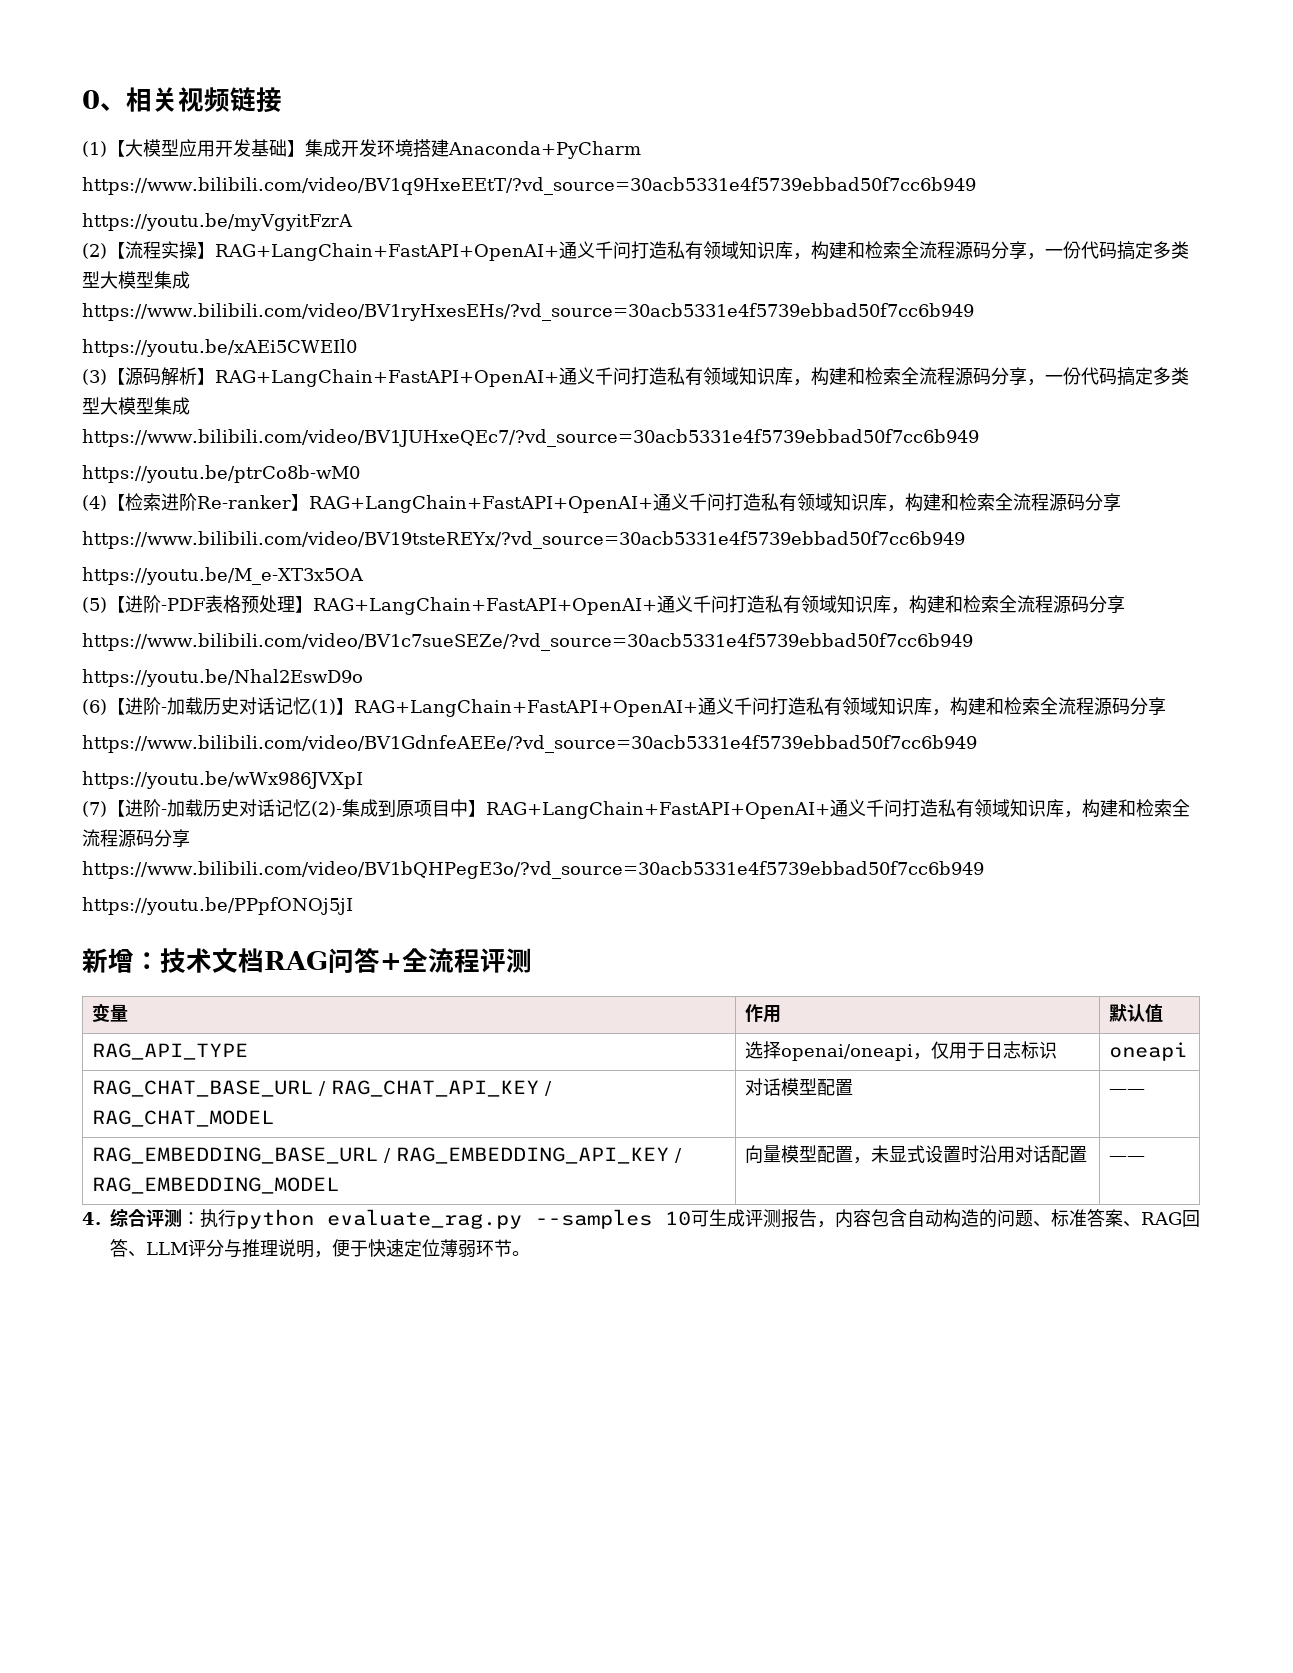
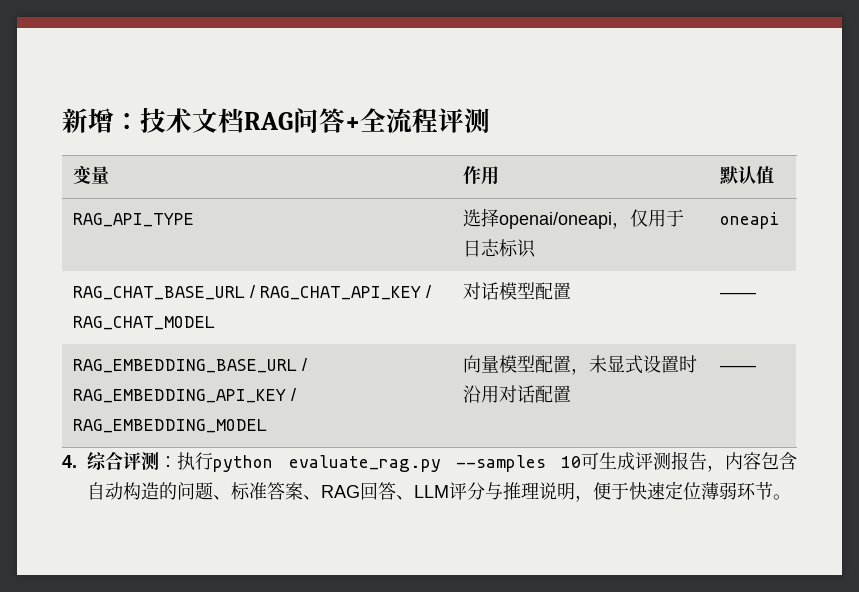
[82,87,282,113] [82,139,641,159] [82,177,976,195] [82,213,353,231] [82,241,1189,261] [82,271,190,289] [82,303,974,321] [82,339,357,357] [82,367,1189,387] [82,397,190,415] [82,429,979,447] [82,465,360,483] [82,493,1121,513] [82,531,965,549] [82,567,364,585] [82,595,1125,615] [82,633,973,651] [82,669,363,687] [82,697,1166,717] [82,735,977,753] [82,771,363,789] [82,799,1190,819] [82,829,190,848] [82,861,984,879] [82,897,353,915] 0、相关视频链接 // (1)【大模型应用开发基础】集成开发环境搭建Anaconda+PyCharm // https://www.bilibili.com/video/BV1q9HxeEEtT/?vd_source=30acb5331e4f5739ebbad50f7cc6b949 // https://youtu.be/myVgyitFzrA // (2)【流程实操】RAG+LangChain+FastAPI+OpenAI+通义千问打造私有领域知识库，构建和检索全流程源码分享，一份代码搞定多类型大模型集成 // https://www.bilibili.com/video/BV1ryHxesEHs/?vd_source=30acb5331e4f5739ebbad50f7cc6b949 // https://youtu.be/xAEi5CWEIl0 // (3)【源码解析】RAG+LangChain+FastAPI+OpenAI+通义千问打造私有领域知识库，构建和检索全流程源码分享，一份代码搞定多类型大模型集成 // https://www.bilibili.com/video/BV1JUHxeQEc7/?vd_source=30acb5331e4f5739ebbad50f7cc6b949 // https://youtu.be/ptrCo8b-wM0 // (4)【检索进阶Re-ranker】RAG+LangChain+FastAPI+OpenAI+通义千问打造私有领域知识库，构建和检索全流程源码分享 // https://www.bilibili.com/video/BV19tsteREYx/?vd_source=30acb5331e4f5739ebbad50f7cc6b949 // https://youtu.be/M_e-XT3x5OA // (5)【进阶-PDF表格预处理】RAG+LangChain+FastAPI+OpenAI+通义千问打造私有领域知识库，构建和检索全流程源码分享 // https://www.bilibili.com/video/BV1c7sueSEZe/?vd_source=30acb5331e4f5739ebbad50f7cc6b949 // https://youtu.be/Nhal2EswD9o // (6)【进阶-加载历史对话记忆(1)】RAG+LangChain+FastAPI+OpenAI+通义千问打造私有领域知识库，构建和检索全流程源码分享 // https://www.bilibili.com/video/BV1GdnfeAEEe/?vd_source=30acb5331e4f5739ebbad50f7cc6b949 // https://youtu.be/wWx986JVXpI // (7)【进阶-加载历史对话记忆(2)-集成到原项目中】RAG+LangChain+FastAPI+OpenAI+通义千问打造私有领域知识库，构建和检索全流程源码分享 // https://www.bilibili.com/video/BV1bQHPegE3o/?vd_source=30acb5331e4f5739ebbad50f7cc6b949 // https://youtu.be/PPpfONOj5jI // -> (62, 120) none

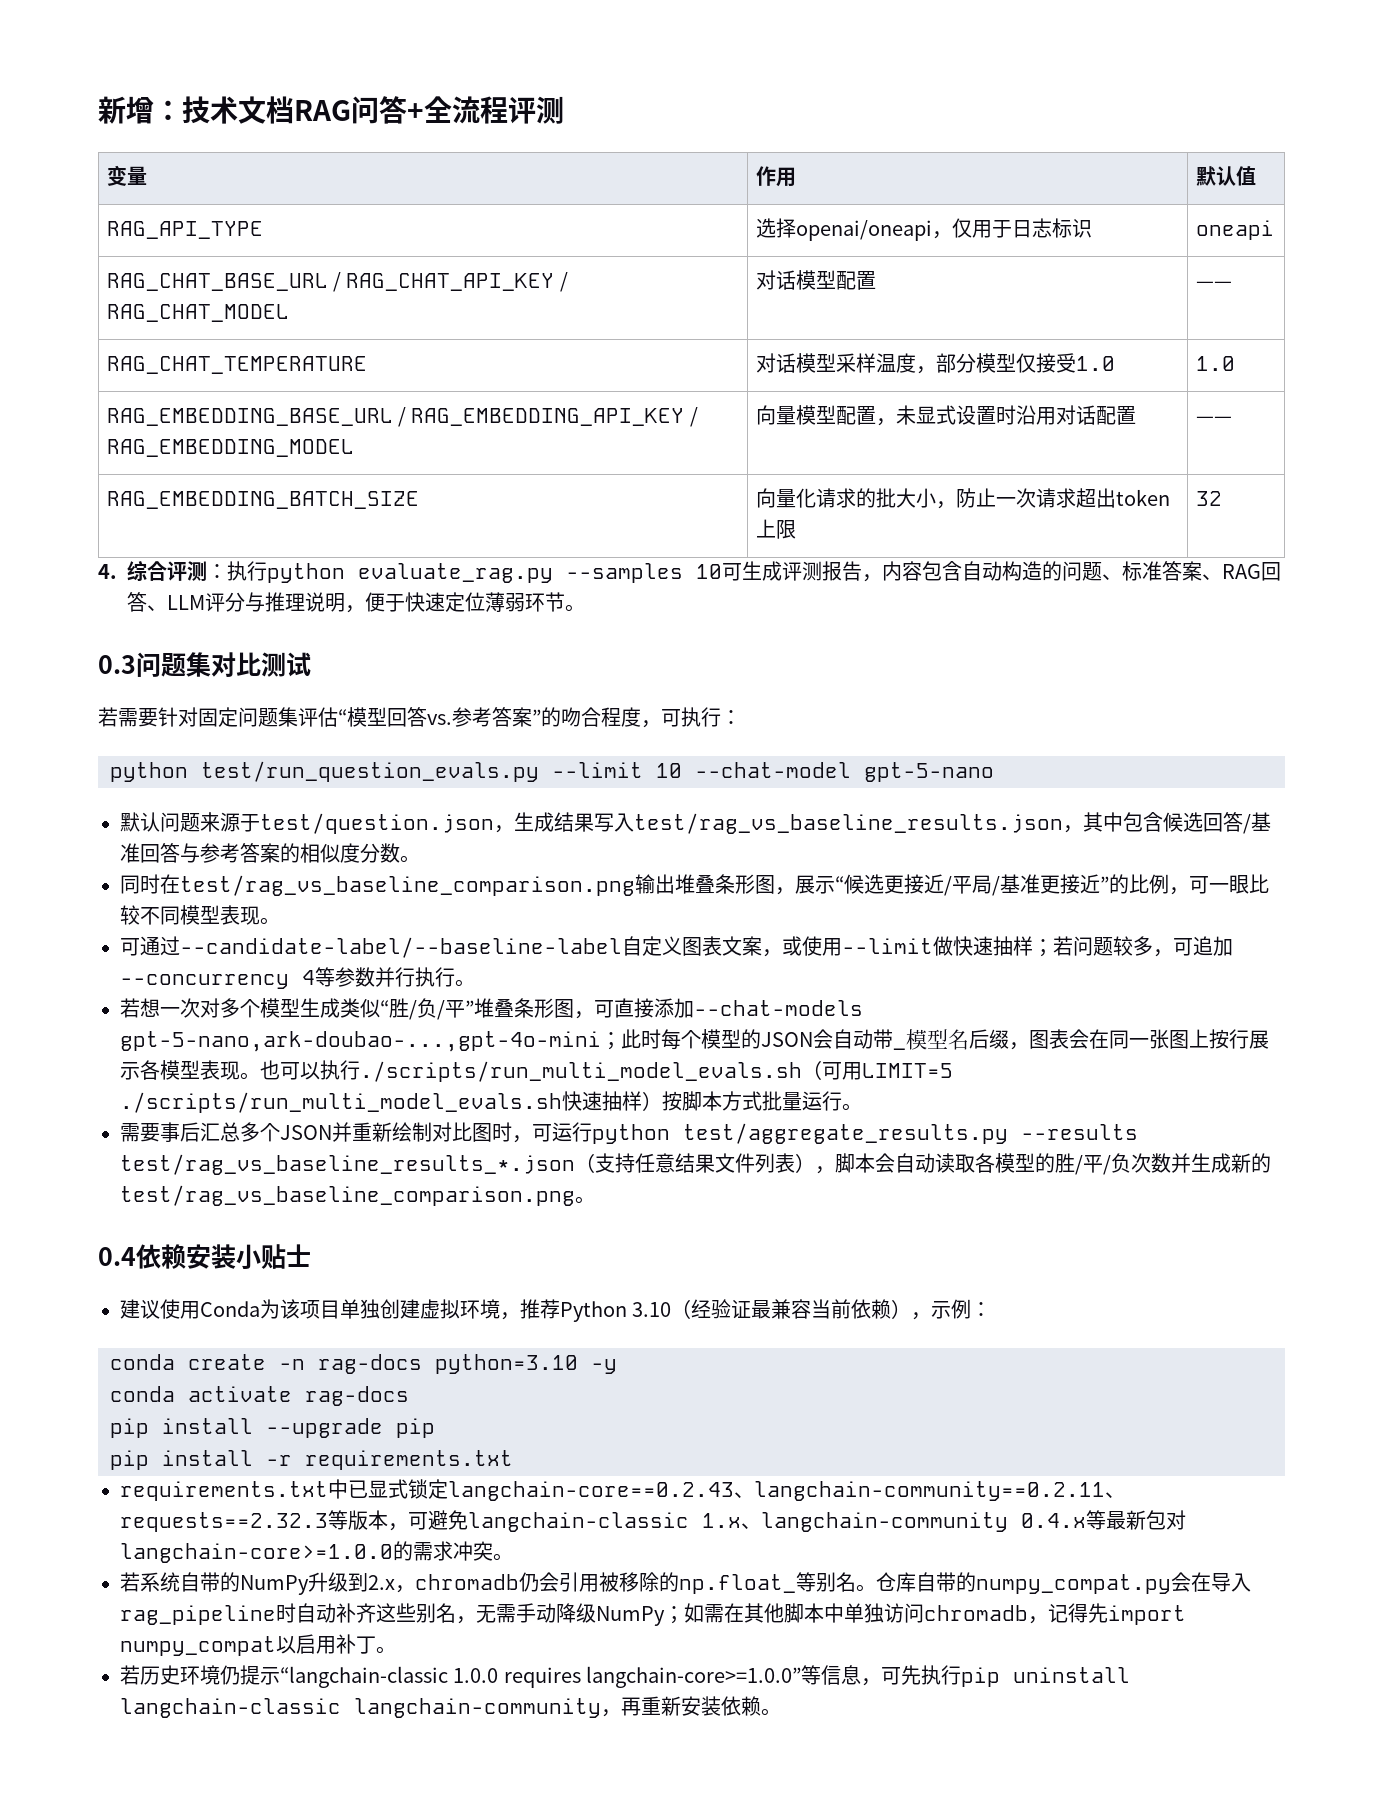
(757, 295) none -> [106,356,367,374] [755,353,1115,374] [1195,356,1235,371] // RAG_CHAT_TEMPERATURE | 对话模型采样温度，部分模型仅接受1.0 | 1.0
(757, 368) none -> [106,491,419,509] [755,488,1170,509] [755,519,796,539] [1195,491,1222,506] // RAG_EMBEDDING_BATCH_SIZE | 向量化请求的批大小，防止一次请求超出token上限 | 32
(792, 497) none -> [98,652,311,677] [98,707,741,728] [110,761,994,782] [120,812,1271,834] [120,843,420,863] [120,874,1269,896] [120,905,280,925] [120,936,1233,958] [120,967,475,989] [120,998,863,1020] [120,1029,1269,1052] [120,1060,953,1082] [120,1091,862,1113] [120,1122,1138,1144] [120,1153,1271,1175] [120,1185,595,1206] [98,1244,311,1270] [120,1299,992,1322] [110,1354,617,1374] [110,1386,409,1406] [110,1418,435,1438] [110,1450,513,1470] [120,1479,1125,1501] [120,1510,1186,1532] [120,1541,513,1563] [120,1572,1251,1595] [120,1603,1186,1626] [120,1634,396,1656] [120,1665,1131,1688] [120,1696,781,1718] // 0.3问题集对比测试 // 若需要针对固定问题集评估“模型回答vs.参考答案”的吻合程度，可执行： // python test/run_question_evals.py --limit 10 --chat-model gpt-5-nano // 默认问题来源于test/question.json，生成结果写入test/rag_vs_baseline_results.json，其中包含候选回答/基准回答与参考答案的相似度分数。 // 同时在test/rag_vs_baseline_comparison.png输出堆叠条形图，展示“候选更接近/平局/基准更接近”的比例，可一眼比较不同模型表现。 // 可通过--candidate-label/--baseline-label自定义图表文案，或使用--limit做快速抽样；若问题较多，可追加--concurrency 4等参数并行执行。 // 若想一次对多个模型生成类似“胜/负/平”堆叠条形图，可直接添加--chat-models gpt-5-nano,ark-doubao-...,gpt-4o-mini；此时每个模型的JSON会自动带_模型名后缀，图表会在同一张图上按行展示各模型表现。也可以执行./scripts/run_multi_model_evals.sh（可用LIMIT=5 ./scripts/run_multi_model_evals.sh快速抽样）按脚本方式批量运行。 // 需要事后汇总多个JSON并重新绘制对比图时，可运行python test/aggregate_results.py --results test/rag_vs_baseline_results_*.json（支持任意结果文件列表），脚本会自动读取各模型的胜/平/负次数并生成新的test/rag_vs_baseline_comparison.png。 // 0.4依赖安装小贴士 // 建议使用Conda为该项目单独创建虚拟环境，推荐Python 3.10（经验证最兼容当前依赖），示例： // conda create -n rag-docs python=3.10 -y // conda activate rag-docs // pip install --upgrade pip // pip install -r requirements.txt // requirements.txt中已显式锁定langchain-core==0.2.43、langchain-community==0.2.11、requests==2.32.3等版本，可避免langchain-classic 1.x、langchain-community 0.4.x等最新包对langchain-core>=1.0.0的需求冲突。 // 若系统自带的NumPy升级到2.x，chromadb仍会引用被移除的np.float_等别名。仓库自带的numpy_compat.py会在导入rag_pipeline时自动补齐这些别名，无需手动降级NumPy；如需在其他脚本中单独访问chromadb，记得先import numpy_compat以启用补丁。 // 若历史环境仍提示“langchain-classic 1.0.0 requires langchain-core>=1.0.0”等信息，可先执行pip uninstall langchain-classic langchain-community，再重新安装依赖。

